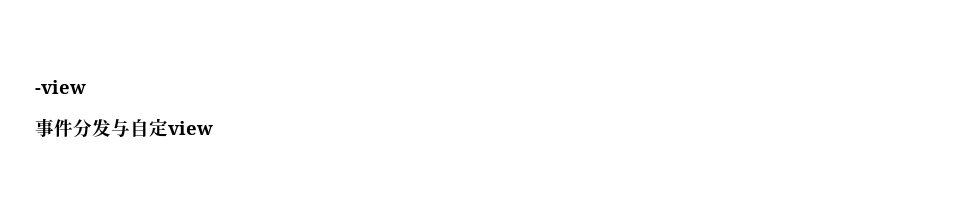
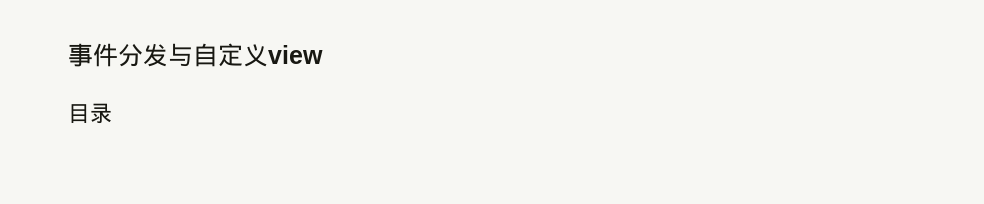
[35,80,86,94] -view // -> (68, 55) none
(168, 127) none -> [243,44,268,67] 义
(213, 128) none -> [68,103,112,124] // 目录

